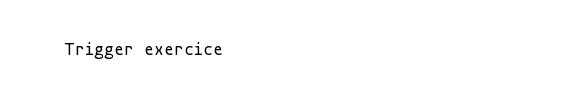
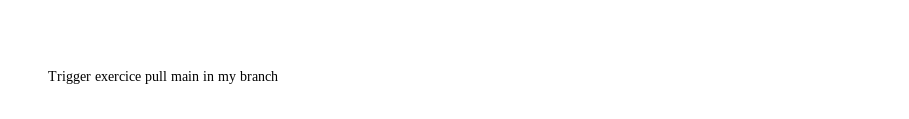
(223, 48) none -> [145,71,278,84] pull main in my branch

